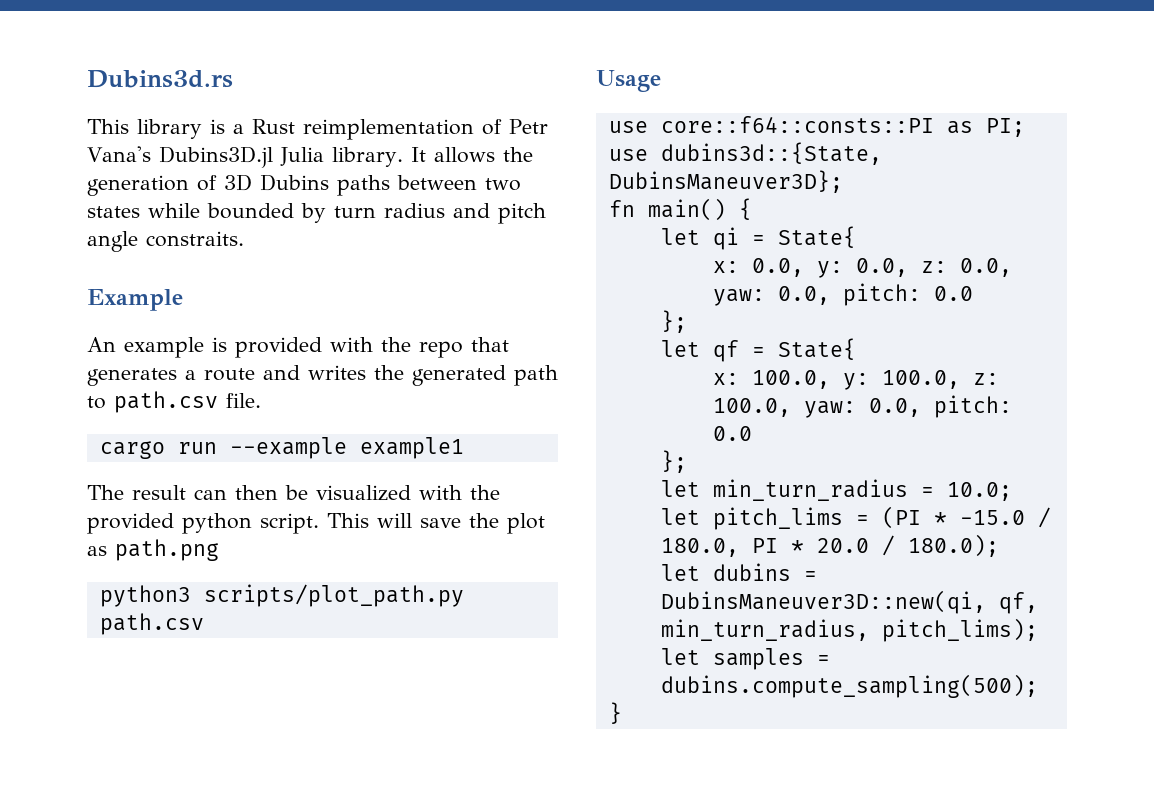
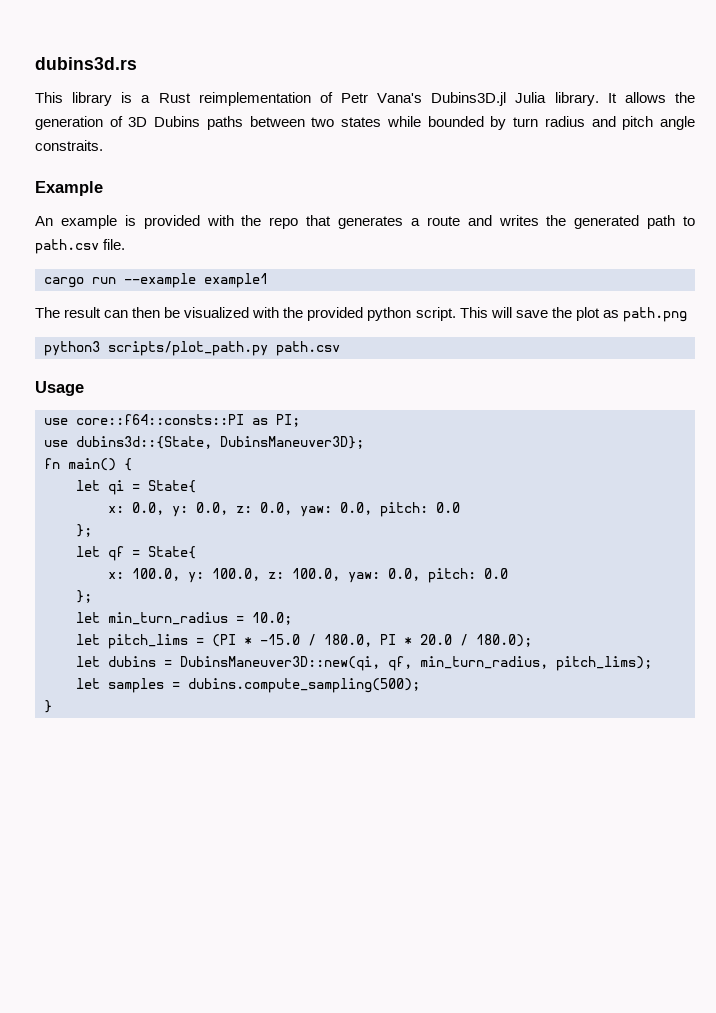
[87,70,233,88] Dubins3d.rs -> [35,57,137,70] dubins3d.rs

